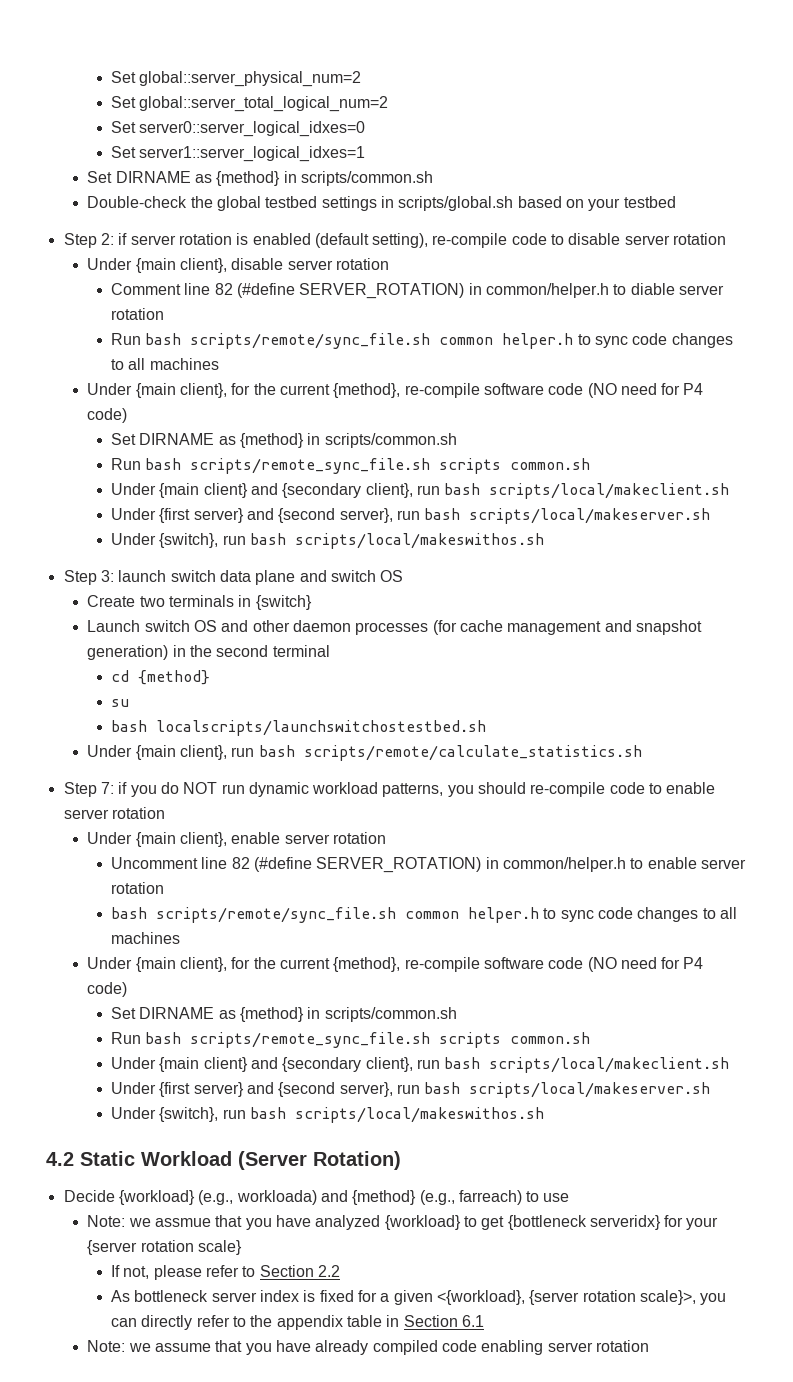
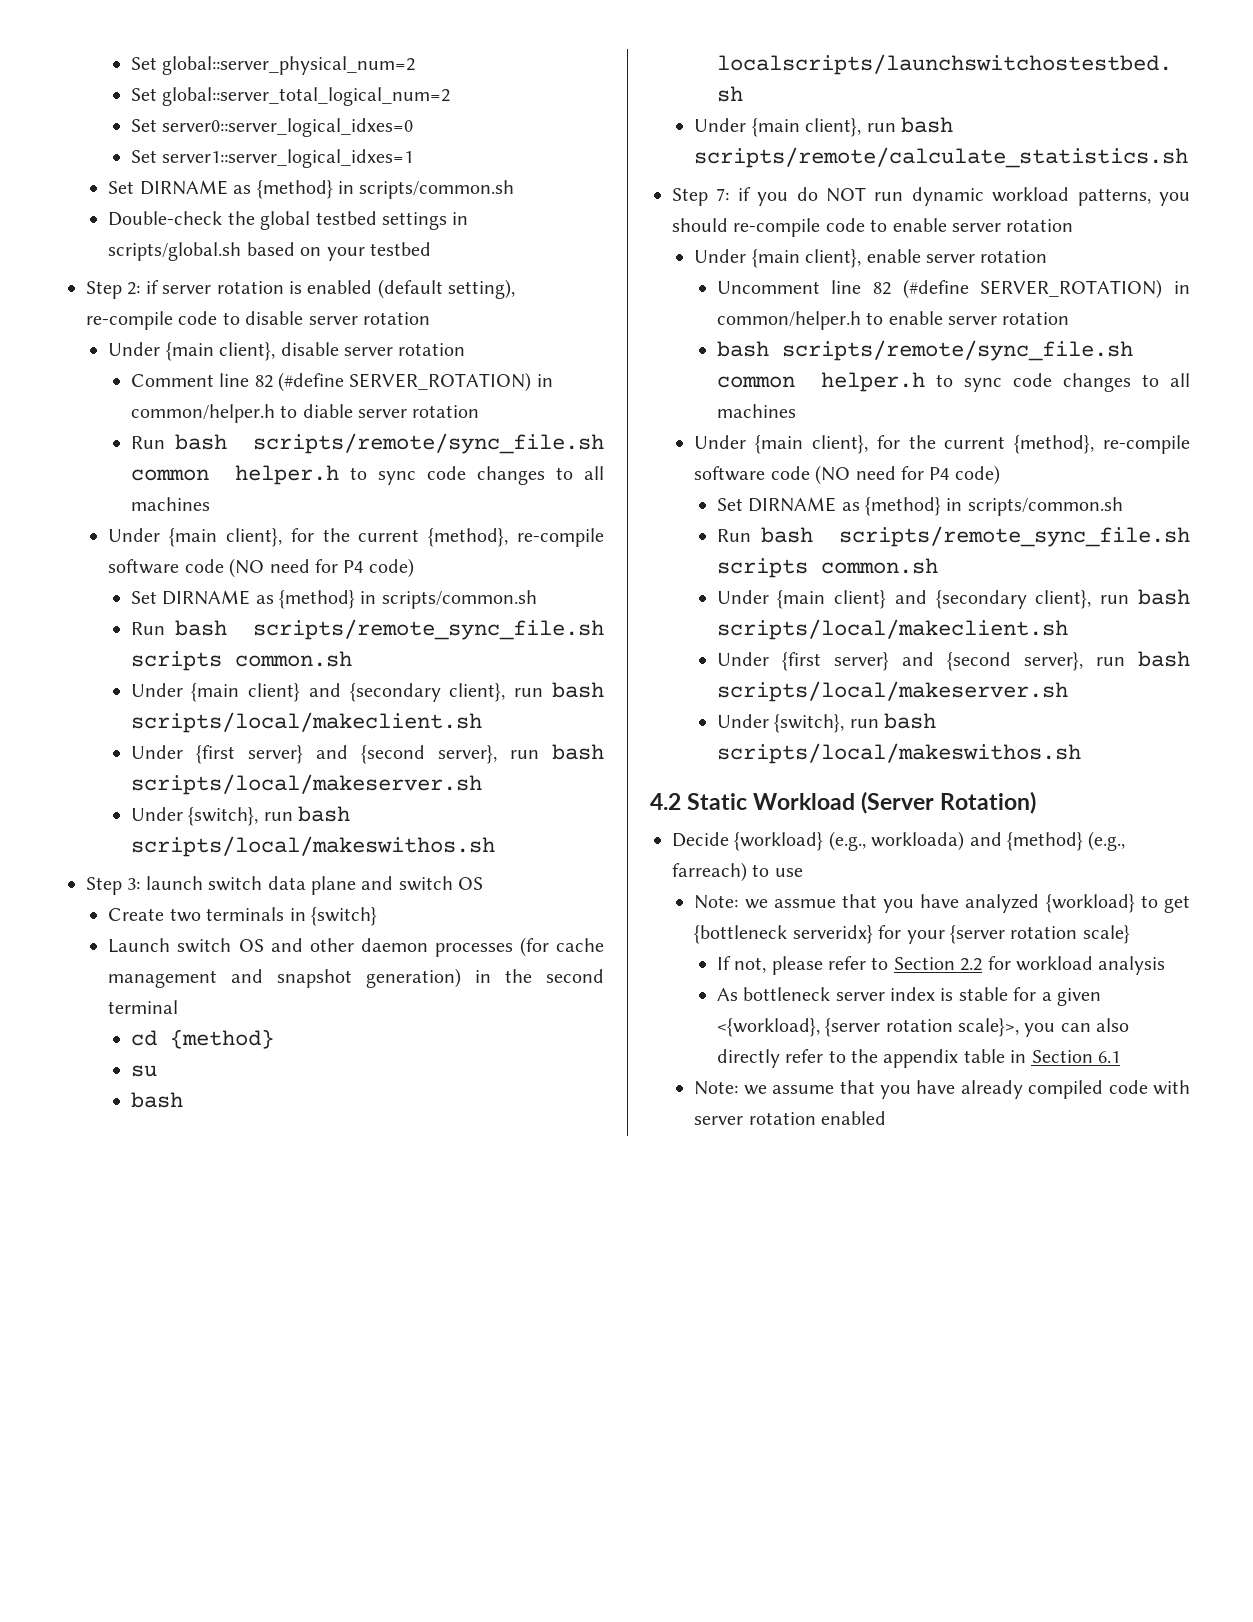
(340, 1271) none -> [987,956,1166,975] for workload analysis
[319,1290,354,1302] fixed -> [958,987,1008,1001] stable
(137, 1322) none -> [1096,1018,1130,1032] also
[481,1340,649,1355] enabling server rotation -> [1153,1080,1190,1095] [694,1111,887,1125] with server rotation enabled

